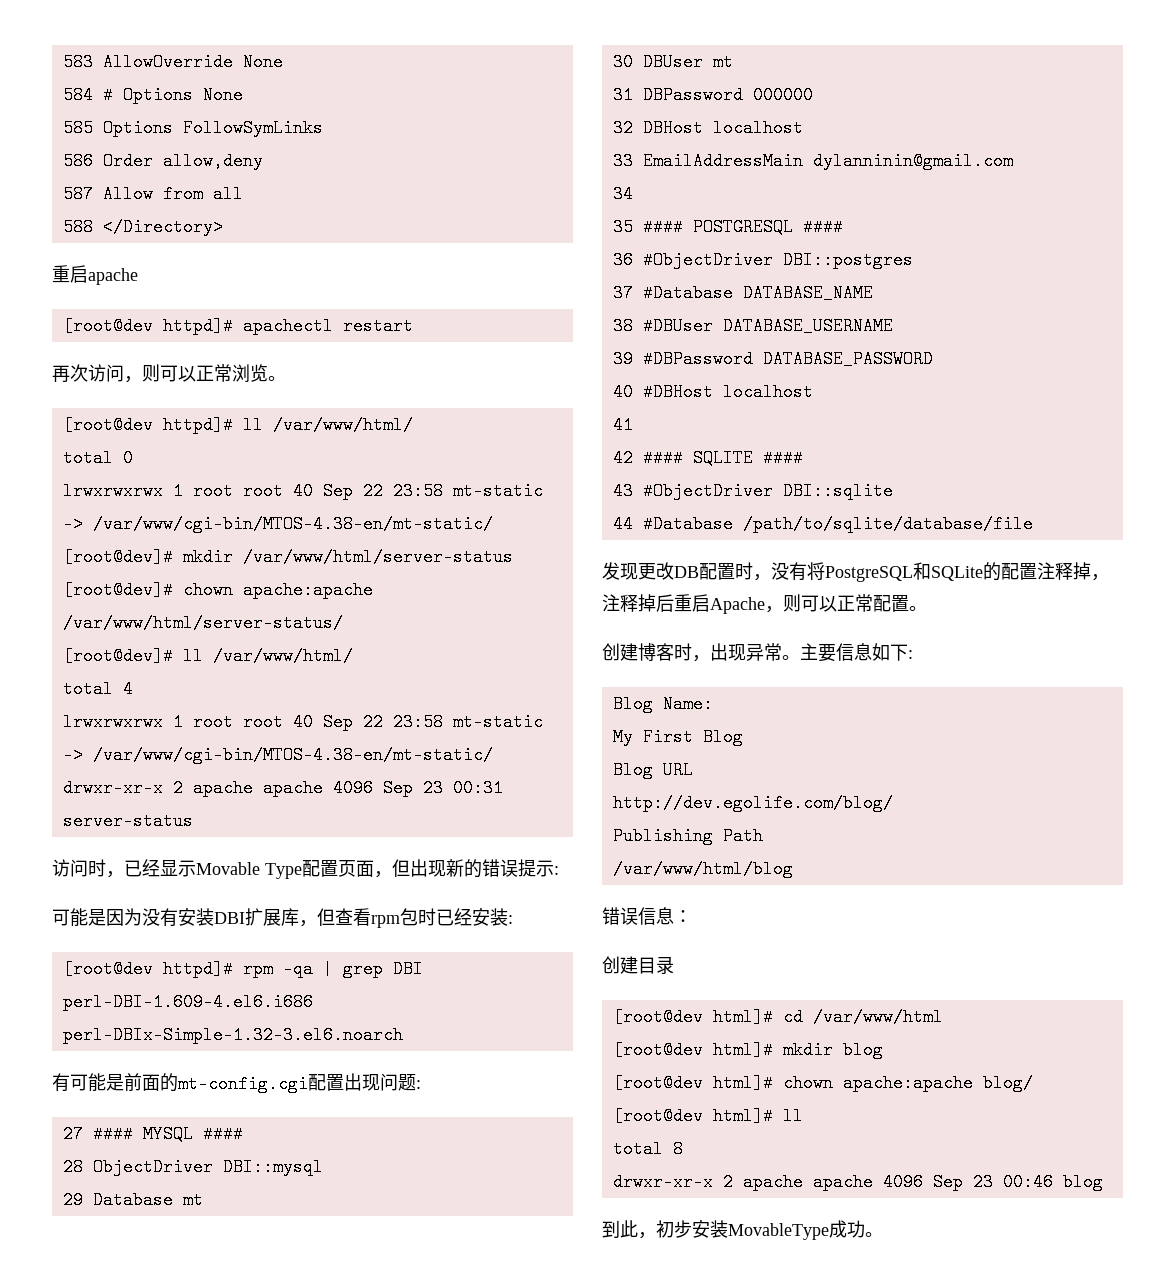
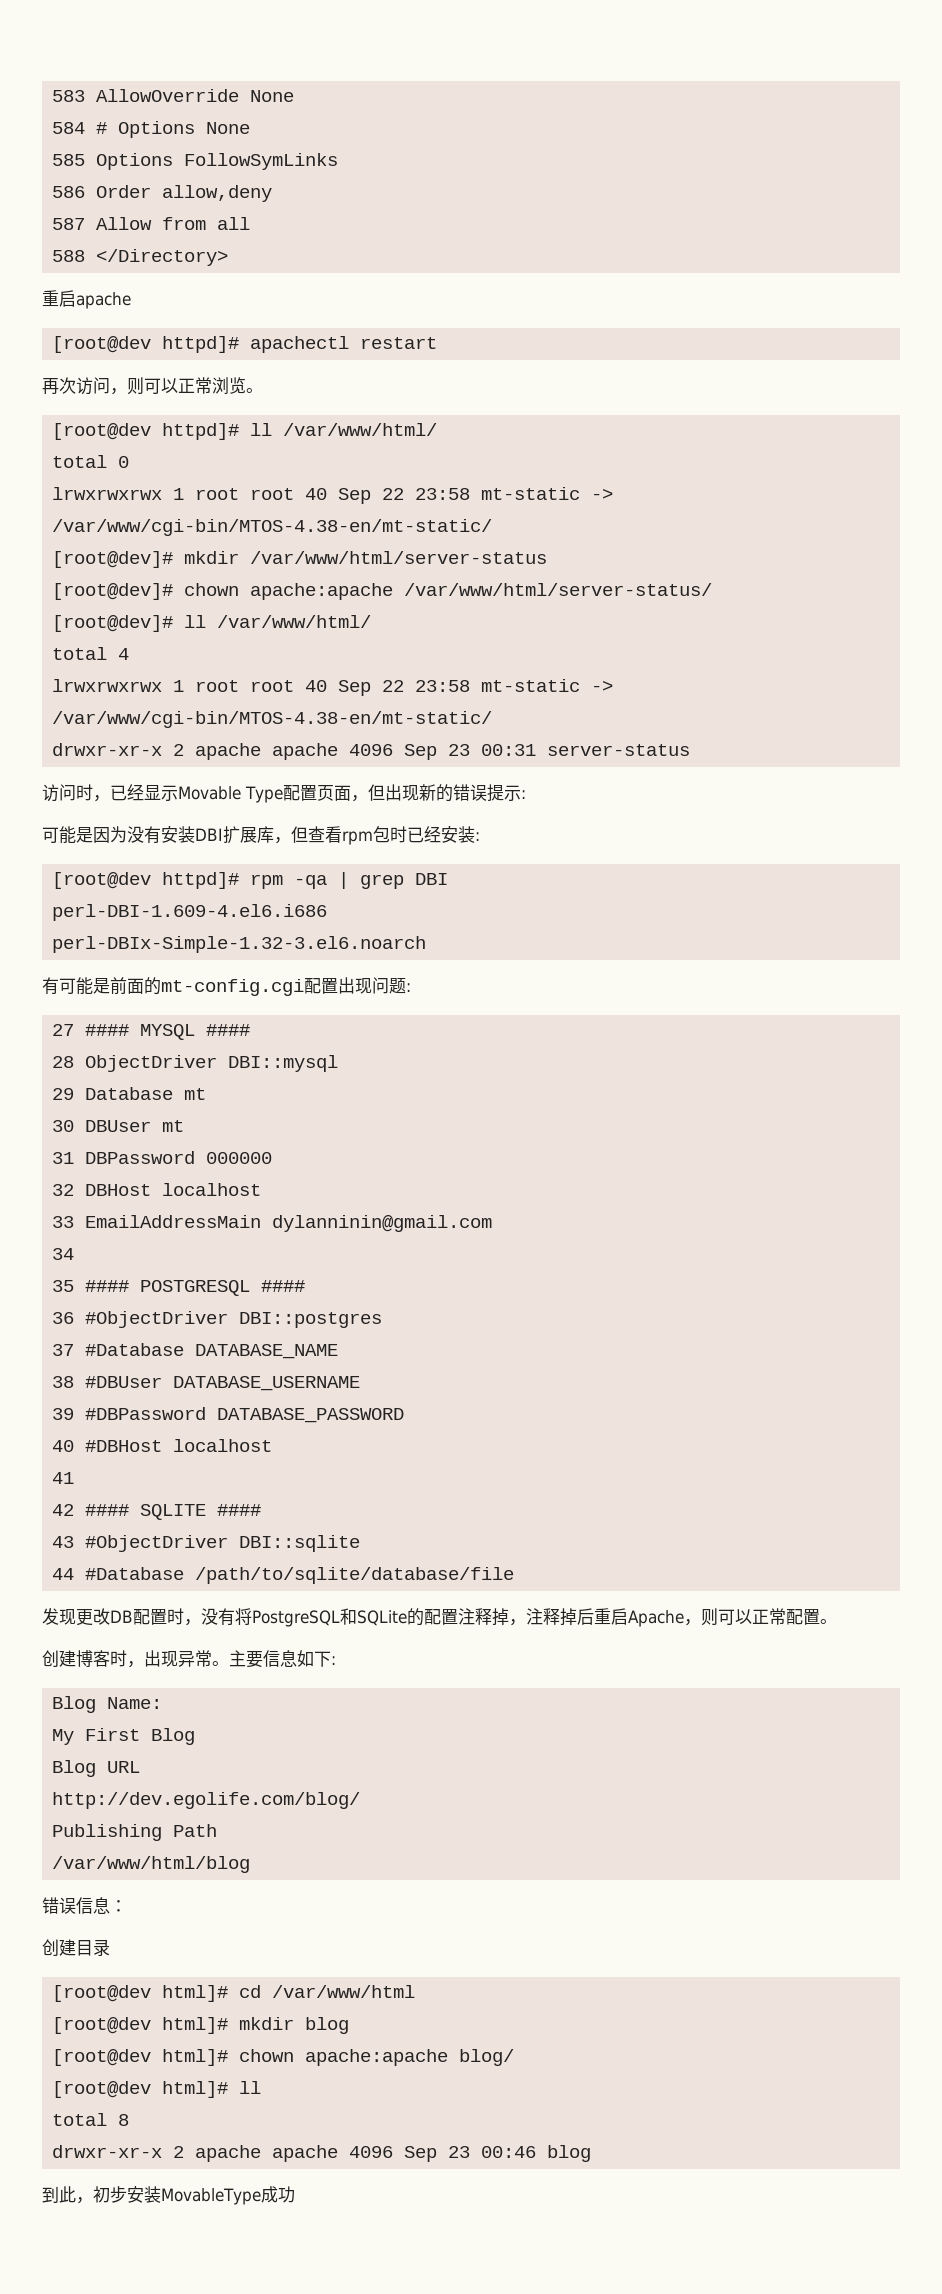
[865,1232,883,1237] 。 -> (295, 2194) none

